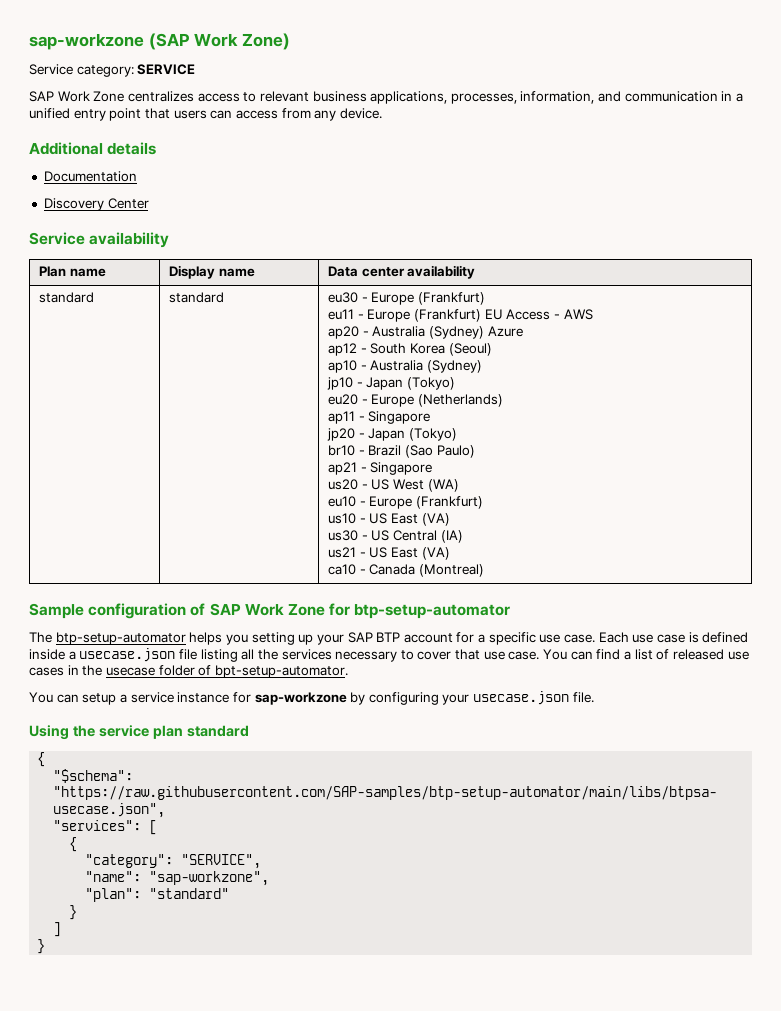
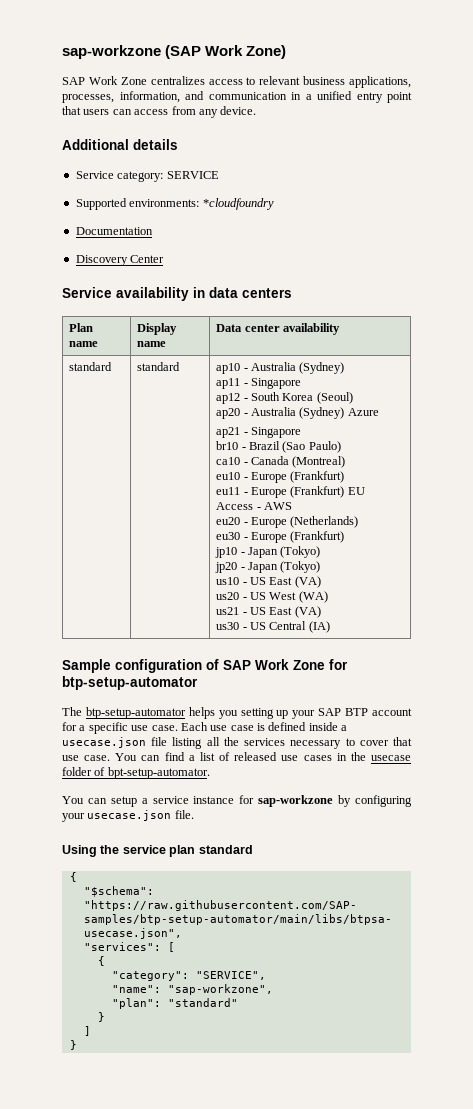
[29,64,196,77] // Service category: SERVICE -> (287, 52) none
(157, 148) none -> [75,171,219,182] [75,198,274,210] // Service category: SERVICE // Supported environments: *cloudfoundry
(170, 240) none -> [193,287,292,298] in data centers
[328,292,359,303] eu30 -> [216,362,345,374] [216,378,302,389] [216,392,353,404] [216,407,379,419] [216,427,302,438] [216,441,341,453] [216,456,346,468] [216,472,241,480] ap10 - Australia (Sydney) // ap11 - Singapore // ap12 - South Korea (Seoul) // ap20 - Australia (Sydney) Azure // ap21 - Singapore // br10 - Brazil (Sao Paulo) // ca10 - Canada (Montreal) // eu10
[328,326,523,339] [328,343,492,356] [328,360,482,373] [327,377,455,390] [328,394,503,407] [328,411,431,424] [327,428,457,441] [328,445,475,458] [328,462,433,475] ap20 - Australia (Sydney) Azure // ap12 - South Korea (Seoul) // ap10 - Australia (Sydney) // jp10 - Japan (Tokyo) // eu20 - Europe (Netherlands) // ap11 - Singapore // jp20 - Japan (Tokyo) // br10 - Brazil (Sao Paulo) // ap21 - Singapore -> [216,516,359,528] [216,531,345,543] [215,546,321,558] [215,561,321,573] [216,576,321,588] eu20 - Europe (Netherlands) // eu30 - Europe (Frankfurt) // jp10 - Japan (Tokyo) // jp20 - Japan (Tokyo) // us10 - US East (VA)
[328,496,483,509] [328,513,357,524] eu10 - Europe (Frankfurt) // us10 -> [216,607,240,615] us21
[328,547,450,560] [328,564,484,577] // us21 - US East (VA) // ca10 - Canada (Montreal) -> (330, 627) none

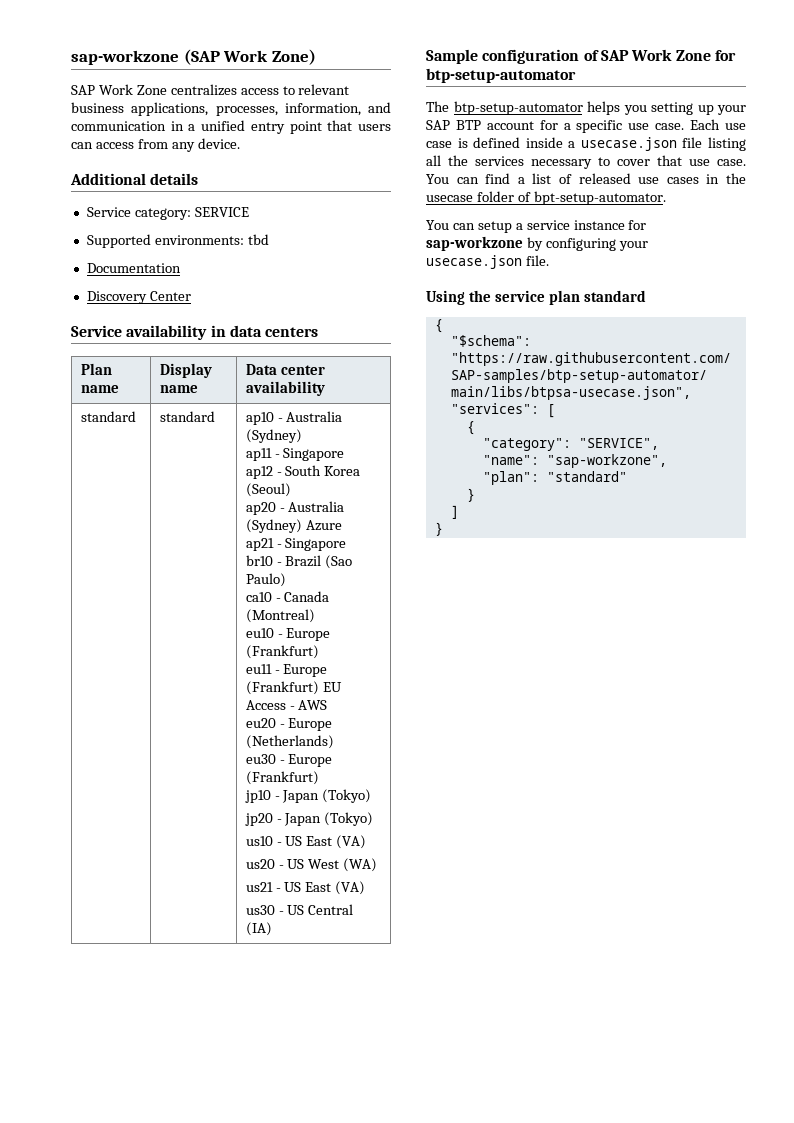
[202,198,274,210] *cloudfoundry -> [247,234,269,245] tbd

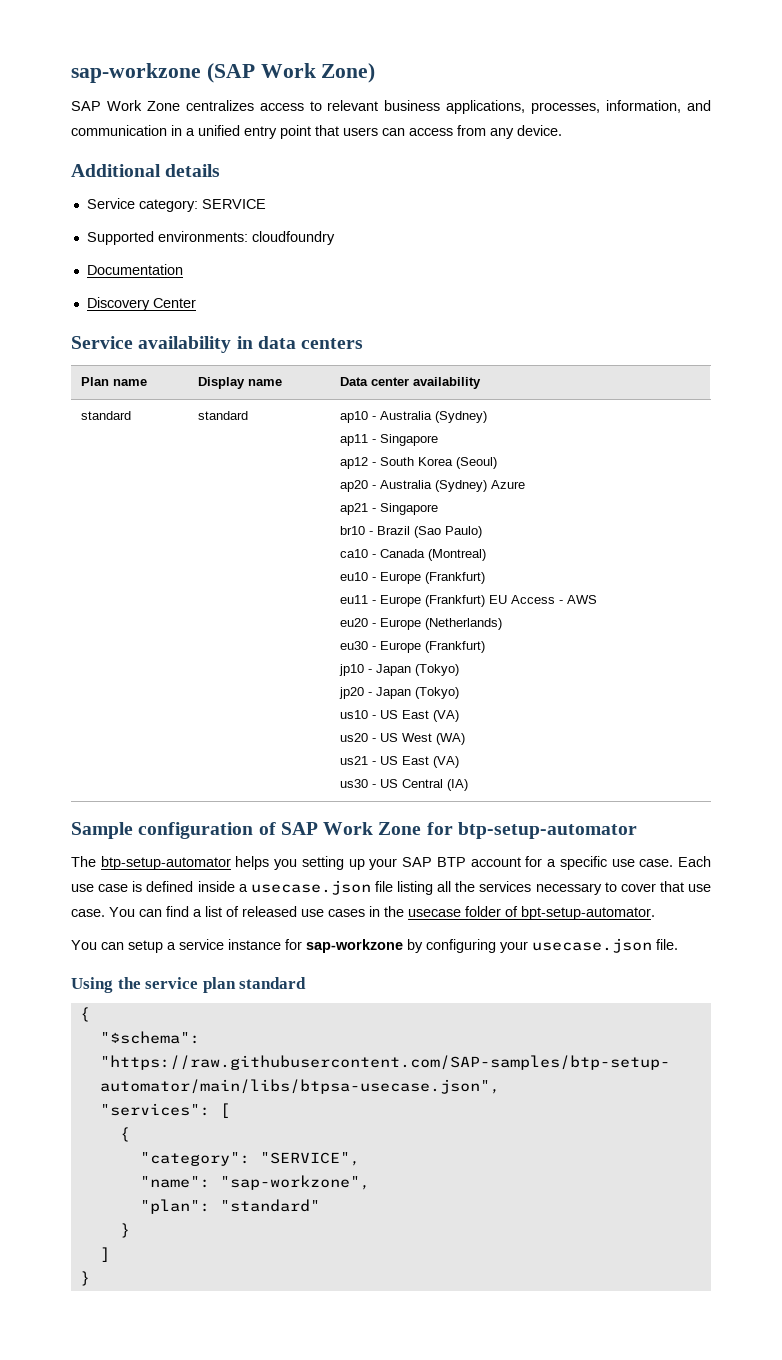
[247,234,269,245] tbd -> [251,231,335,245] cloudfoundry

